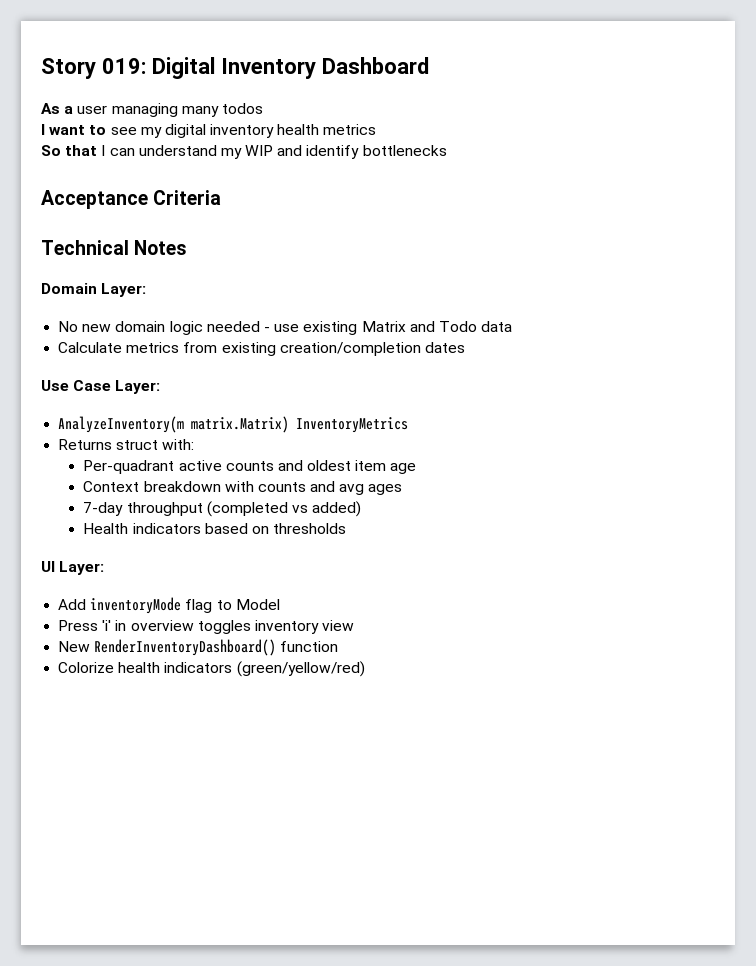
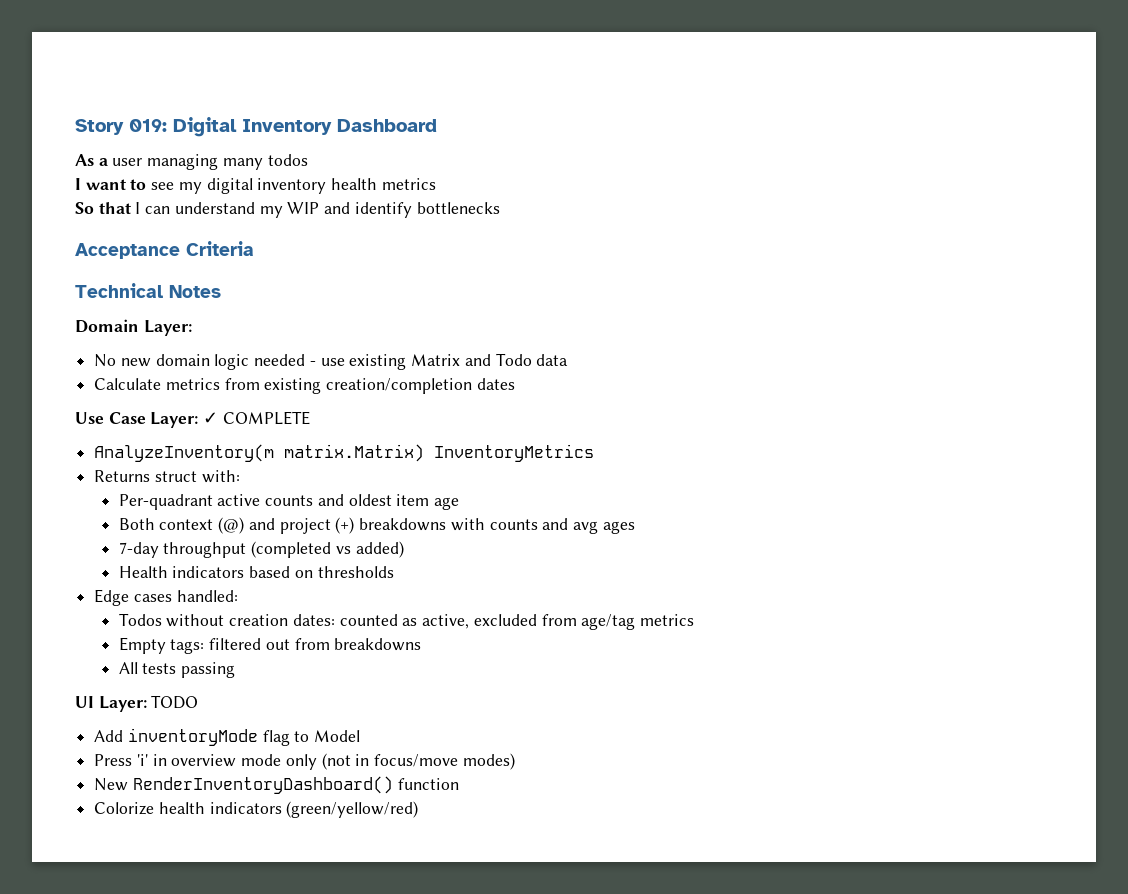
(161, 387) none -> [203,411,310,425] ✓ COMPLETE
[83,481,221,492] Context breakdown -> [118,517,447,534] Both context (@) and project (+) breakdowns
(347, 528) none -> [94,589,238,606] [118,613,695,630] [118,637,422,654] [118,662,236,678] // Edge cases handled: // Todos without creation dates: counted as active, excluded from age/tag metrics // Empty tags: filtered out from breakdowns // All tests passing
(105, 568) none -> [151,695,199,709] TODO
[197,620,355,634] toggles inventory view -> [241,753,515,770] mode only (not in focus/move modes)

